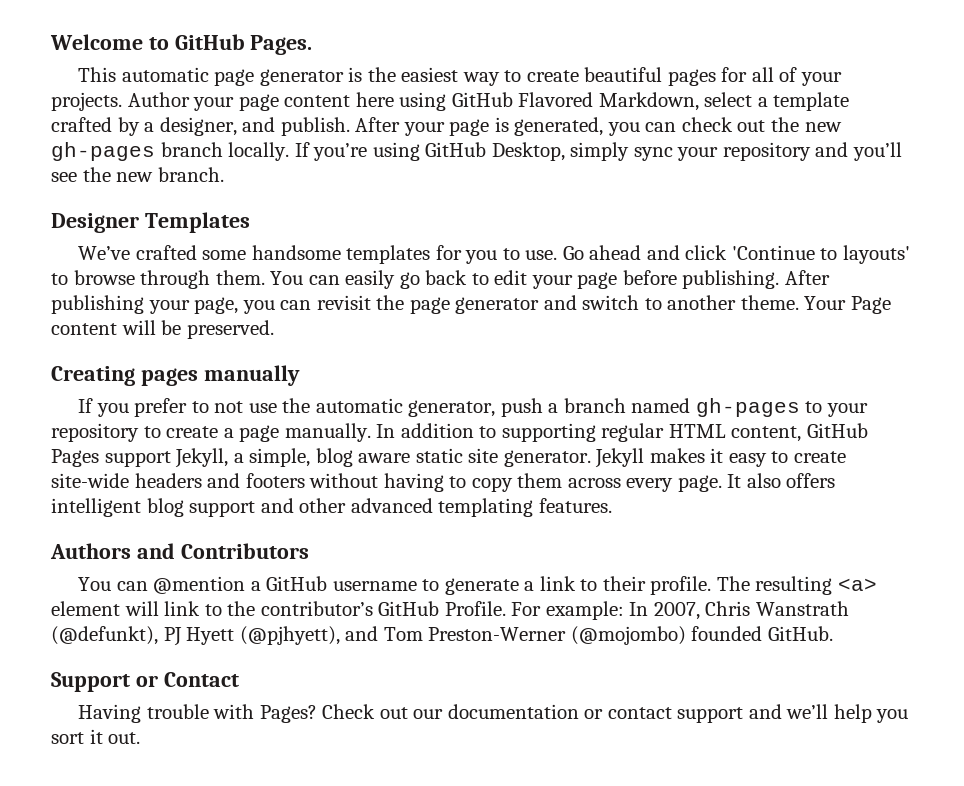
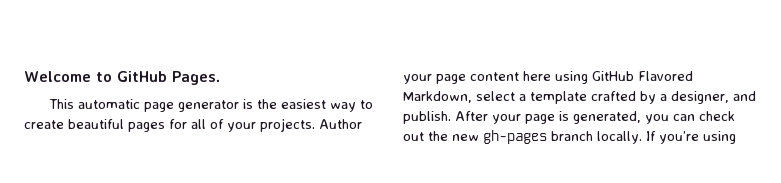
[425,142,902,161] [51,167,224,182] [51,212,250,233] [77,245,910,264] [51,270,831,289] [51,295,892,314] [51,320,274,339] [51,365,300,386] [77,398,868,417] [51,423,868,442] [51,448,847,468] [51,473,836,492] [51,498,612,517] [50,543,309,559] [77,576,877,595] [51,601,849,620] [51,626,833,646] [51,672,239,692] [77,704,909,723] [51,729,141,744] GitHub Desktop, simply sync your repository and you’ll see the new branch. // Designer Templates // We’ve crafted some handsome templates for you to use. Go ahead and click 'Continue to layouts' to browse through them. You can easily go back to edit your page before publishing. After publishing your page, you can revisit the page generator and switch to another theme. Your Page content will be preserved. // Creating pages manually // If you prefer to not use the automatic generator, push a branch named gh-pages to your repository to create a page manually. In addition to supporting regular HTML content, GitHub Pages support Jekyll, a simple, blog aware static site generator. Jekyll makes it easy to create site-wide headers and footers without having to copy them across every page. It also offers intelligent blog support and other advanced templating features. // Authors and Contributors // You can @mention a GitHub username to generate a link to their profile. The resulting <a> element will link to the contributor’s GitHub Profile. For example: In 2007, Chris Wanstrath (@defunkt), PJ Hyett (@pjhyett), and Tom Preston-Werner (@mojombo) founded GitHub. // Support or Contact // Having trouble with Pages? Check out our documentation or contact support and we’ll help you sort it out. -> (736, 137) none

